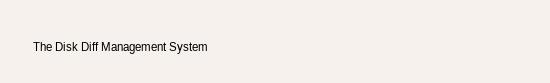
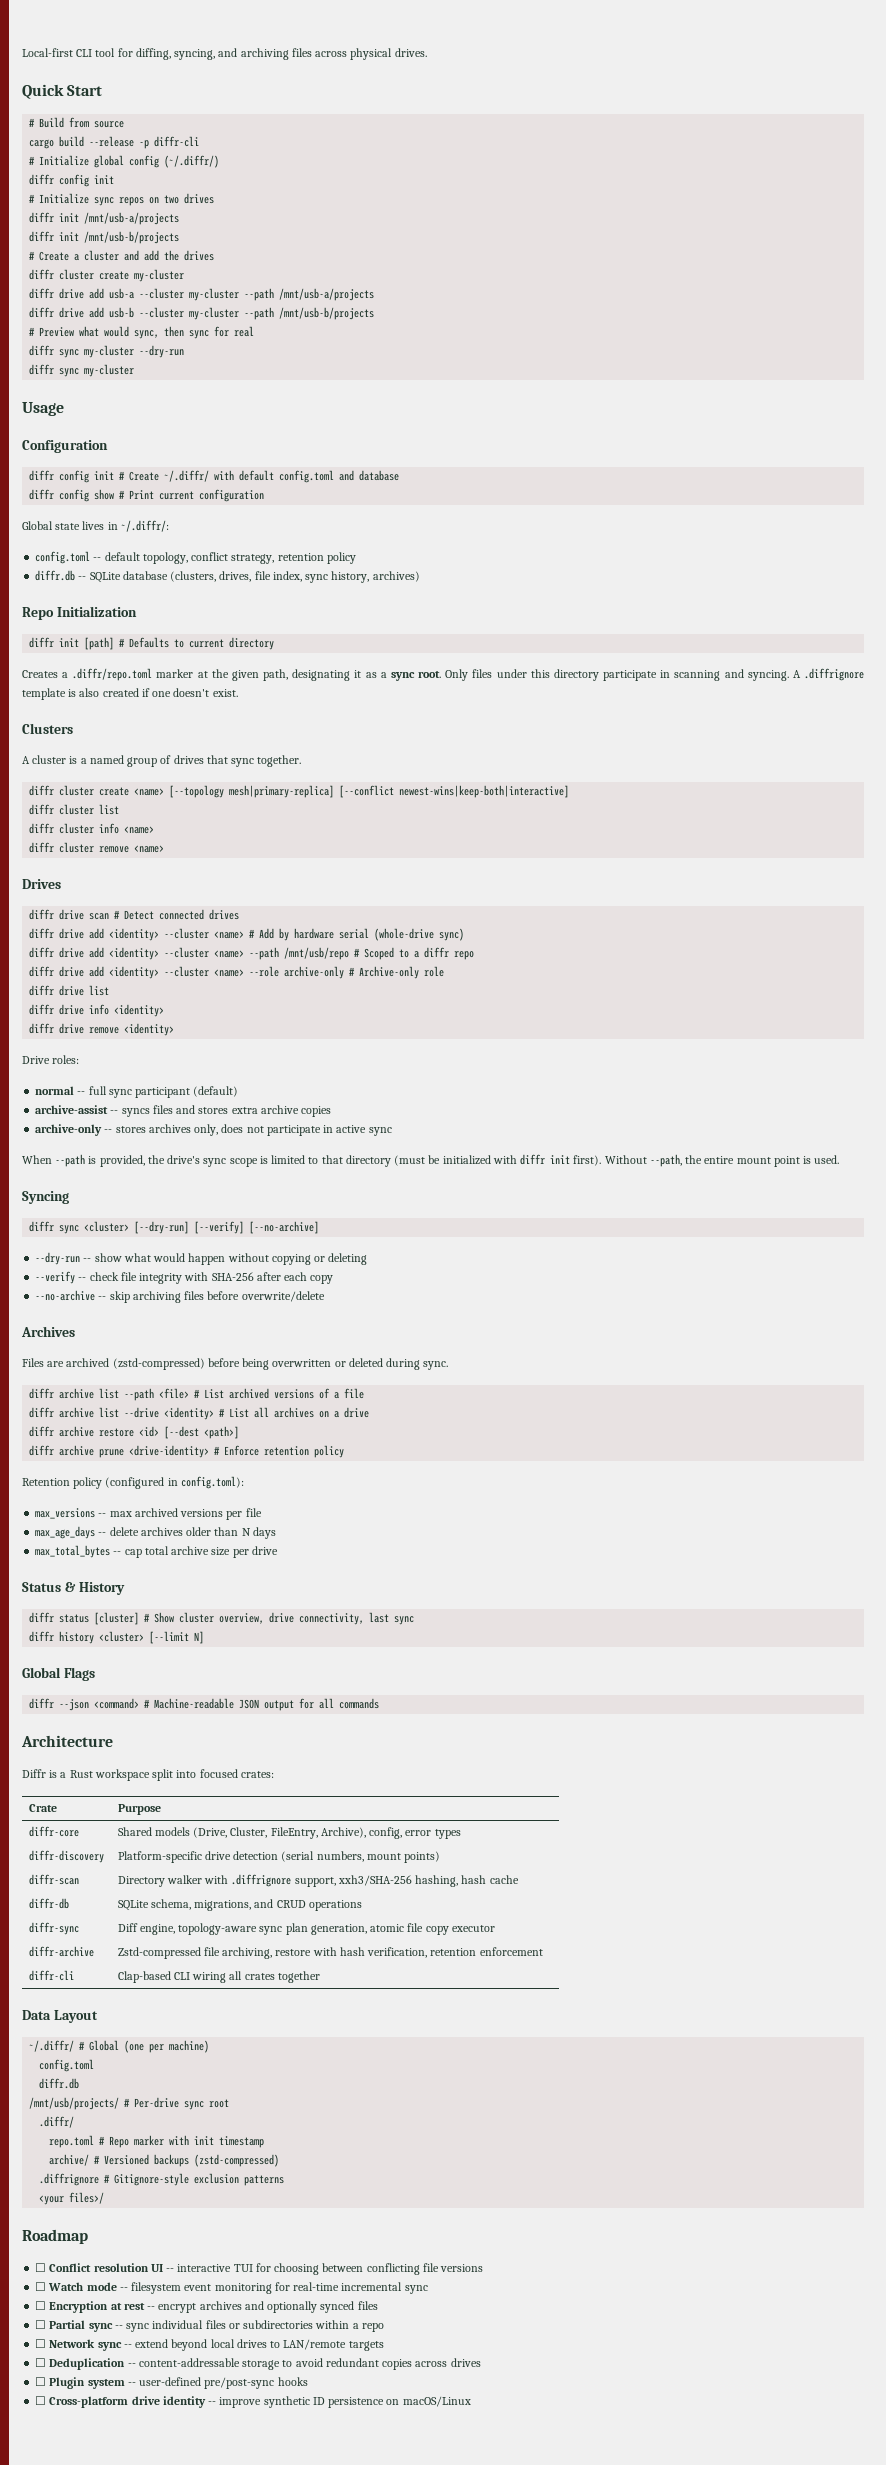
[33,42,209,54] The Disk Diff Management System -> [22,48,427,60] [22,84,103,99] [29,117,125,128] [29,136,200,149] [29,155,220,168] [29,174,115,187] [29,193,215,206] [29,212,180,225] [29,231,180,244] [29,250,215,261] [29,269,185,282] [29,288,375,301] [29,307,375,320] [29,326,255,339] [29,345,185,358] [29,364,135,377] [22,402,64,416] [22,440,108,453] [29,470,400,483] [29,489,265,502] [22,520,169,532] [35,551,356,564] [35,570,420,583] [22,606,137,620] [29,637,275,650] [22,668,864,681] [22,688,238,700] [22,723,73,734] [22,755,302,767] [29,785,570,798] [29,804,120,815] [29,823,155,834] [29,842,165,853] [22,879,61,889] [29,909,240,920] [29,928,465,941] [29,947,475,960] [29,966,445,979] [29,985,110,996] [29,1004,165,1017] [29,1023,175,1036] [22,1055,80,1064] [35,1086,239,1098] [35,1105,332,1117] [35,1124,392,1136] [22,1154,840,1167] [22,1191,69,1204] [29,1221,320,1234] [35,1252,368,1265] [35,1271,334,1284] [35,1290,325,1303] [21,1326,75,1337] [22,1358,449,1370] [29,1388,365,1401] [29,1407,370,1420] [29,1426,240,1439] [29,1445,345,1458] [22,1476,244,1489] [35,1508,262,1520] [35,1526,276,1539] [35,1545,278,1558] [22,1582,125,1595] [29,1612,415,1625] [29,1631,205,1644] [22,1667,95,1681] [29,1698,380,1711] [21,1735,113,1747] [22,1769,274,1781] [28,1804,57,1812] [117,1804,161,1815] [28,1826,79,1837] [117,1827,461,1839] [28,1850,104,1863] [117,1851,441,1863] [28,1874,79,1885] [117,1874,519,1887] [28,1898,69,1909] [117,1899,362,1911] [28,1922,79,1935] [117,1923,495,1935] [28,1946,94,1957] [117,1947,543,1959] [28,1970,74,1981] [117,1971,320,1983] [22,2010,98,2023] [29,2040,210,2053] [39,2059,95,2072] [39,2078,80,2089] [29,2097,230,2110] [39,2116,75,2128] [49,2135,265,2148] [49,2154,280,2167] [39,2173,285,2186] [39,2192,105,2205] [22,2229,88,2244] [35,2263,484,2275] [35,2282,428,2294] [35,2301,378,2313] [35,2320,384,2332] [35,2339,384,2351] [35,2358,481,2370] [35,2377,308,2389] [35,2396,471,2408] Local-first CLI tool for diffing, syncing, and archiving files across physical drives. // Quick Start // # Build from source // cargo build --release -p diffr-cli // # Initialize global config (~/.diffr/) // diffr config init // # Initialize sync repos on two drives // diffr init /mnt/usb-a/projects // diffr init /mnt/usb-b/projects // # Create a cluster and add the drives // diffr cluster create my-cluster // diffr drive add usb-a --cluster my-cluster --path /mnt/usb-a/projects // diffr drive add usb-b --cluster my-cluster --path /mnt/usb-b/projects // # Preview what would sync, then sync for real // diffr sync my-cluster --dry-run // diffr sync my-cluster // Usage // Configuration // diffr config init # Create ~/.diffr/ with default config.toml and database // diffr config show # Print current configuration // Global state lives in ~/.diffr/: // config.toml -- default topology, conflict strategy, retention policy // diffr.db -- SQLite database (clusters, drives, file index, sync history, archives) // Repo Initialization // diffr init [path] # Defaults to current directory // Creates a .diffr/repo.toml marker at the given path, designating it as a sync root. Only files under this directory participate in scanning and syncing. A .diffrignore template is also created if one doesn't exist. // Clusters // A cluster is a named group of drives that sync together. // diffr cluster create <name> [--topology mesh|primary-replica] [--conflict newest-wins|keep-both|interactive] // diffr cluster list // diffr cluster info <name> // diffr cluster remove <name> // Drives // diffr drive scan # Detect connected drives // diffr drive add <identity> --cluster <name> # Add by hardware serial (whole-drive sync) // diffr drive add <identity> --cluster <name> --path /mnt/usb/repo # Scoped to a diffr repo // diffr drive add <identity> --cluster <name> --role archive-only # Archive-only role // diffr drive list // diffr drive info <identity> // diffr drive remove <identity> // Drive roles: // normal -- full sync participant (default) // archive-assist -- syncs files and stores extra archive copies // archive-only -- stores archives only, does not participate in active sync // When --path is provided, the drive's sync scope is limited to that directory (must be initialized with diffr init first). Without --path, the entire mount point is used. // Syncing // diffr sync <cluster> [--dry-run] [--verify] [--no-archive] // --dry-run -- show what would happen without copying or deleting // --verify -- check file integrity with SHA-256 after each copy // --no-archive -- skip archiving files before overwrite/delete // Archives // Files are archived (zstd-compressed) before being overwritten or deleted during sync. // diffr archive list --path <file> # List archived versions of a file // diffr archive list --drive <identity> # List all archives on a drive // diffr archive restore <id> [--dest <path>] // diffr archive prune <drive-identity> # Enforce retention policy // Retention policy (configured in config.toml): // max_versions -- max archived versions per file // max_age_days -- delete archives older than N days // max_total_bytes -- cap total archive size per drive // Status & History // diffr status [cluster] # Show cluster overview, drive connectivity, last sync // diffr history <cluster> [--limit N] // Global Flags // diffr --json <command> # Machine-readable JSON output for all commands // Architecture // Diffr is a Rust workspace split into focused crates: // Crate | Purpose // diffr-core | Shared models (Drive, Cluster, FileEntry, Archive), config, error types // diffr-discovery | Platform-specific drive detection (serial numbers, mount points) // diffr-scan | Directory walker with .diffrignore support, xxh3/SHA-256 hashing, hash cache // diffr-db | SQLite schema, migrations, and CRUD operations // diffr-sync | Diff engine, topology-aware sync plan generation, atomic file copy executor // diffr-archive | Zstd-compressed file archiving, restore with hash verification, retention enforcement // diffr-cli | Clap-based CLI wiring all crates together // Data Layout // ~/.diffr/ # Global (one per machine) // config.toml // diffr.db // /mnt/usb/projects/ # Per-drive sync root // .diffr/ // repo.toml # Repo marker with init timestamp // archive/ # Versioned backups (zstd-compressed) // .diffrignore # Gitignore-style exclusion patterns // <your files>/ // Roadmap // ☐ Conflict resolution UI -- interactive TUI for choosing between conflicting file versions // ☐ Watch mode -- filesystem event monitoring for real-time incremental sync // ☐ Encryption at rest -- encrypt archives and optionally synced files // ☐ Partial sync -- sync individual files or subdirectories within a repo // ☐ Network sync -- extend beyond local drives to LAN/remote targets // ☐ Deduplication -- content-addressable storage to avoid redundant copies across drives // ☐ Plugin system -- user-defined pre/post-sync hooks // ☐ Cross-platform drive identity -- improve synthetic ID persistence on macOS/Linux

